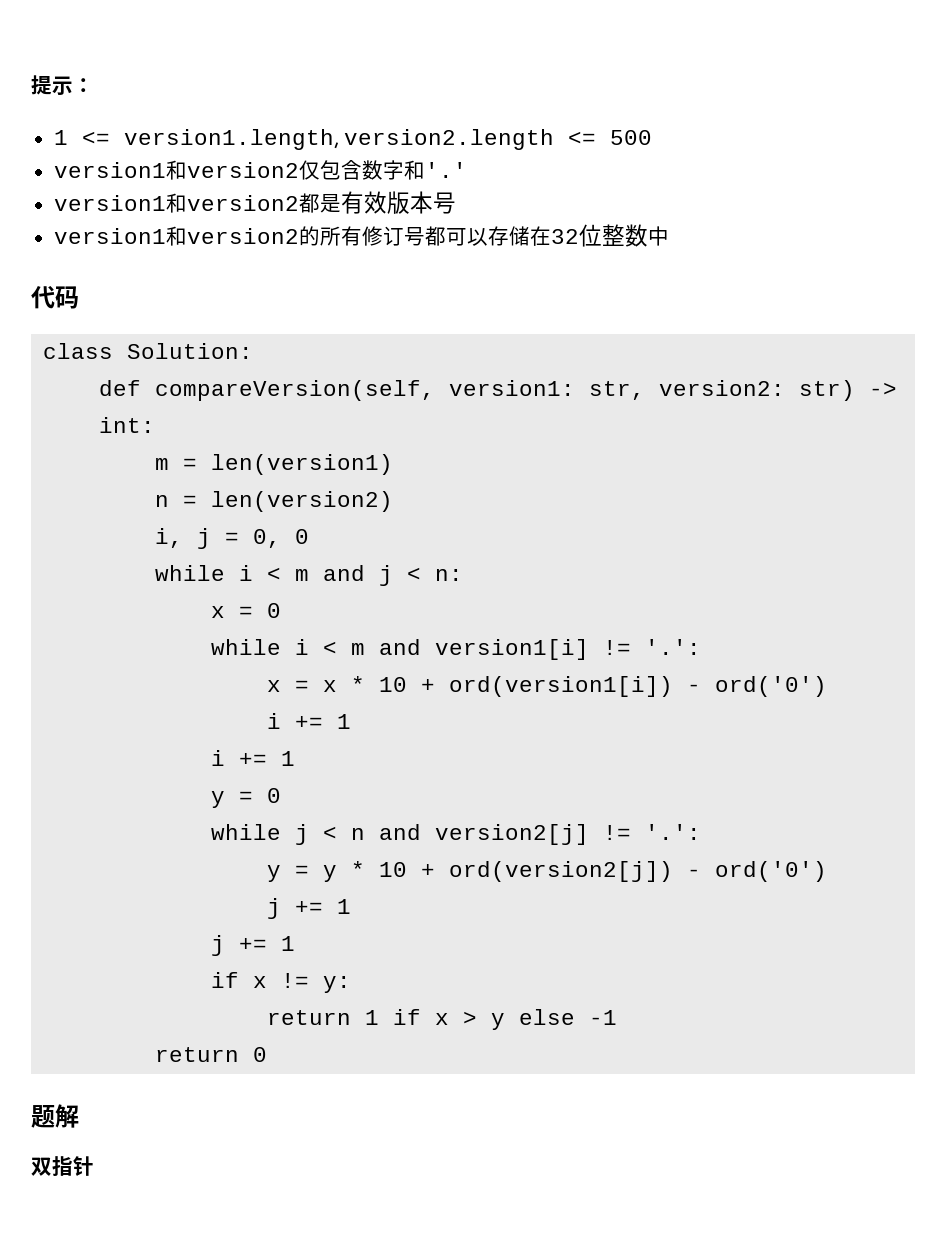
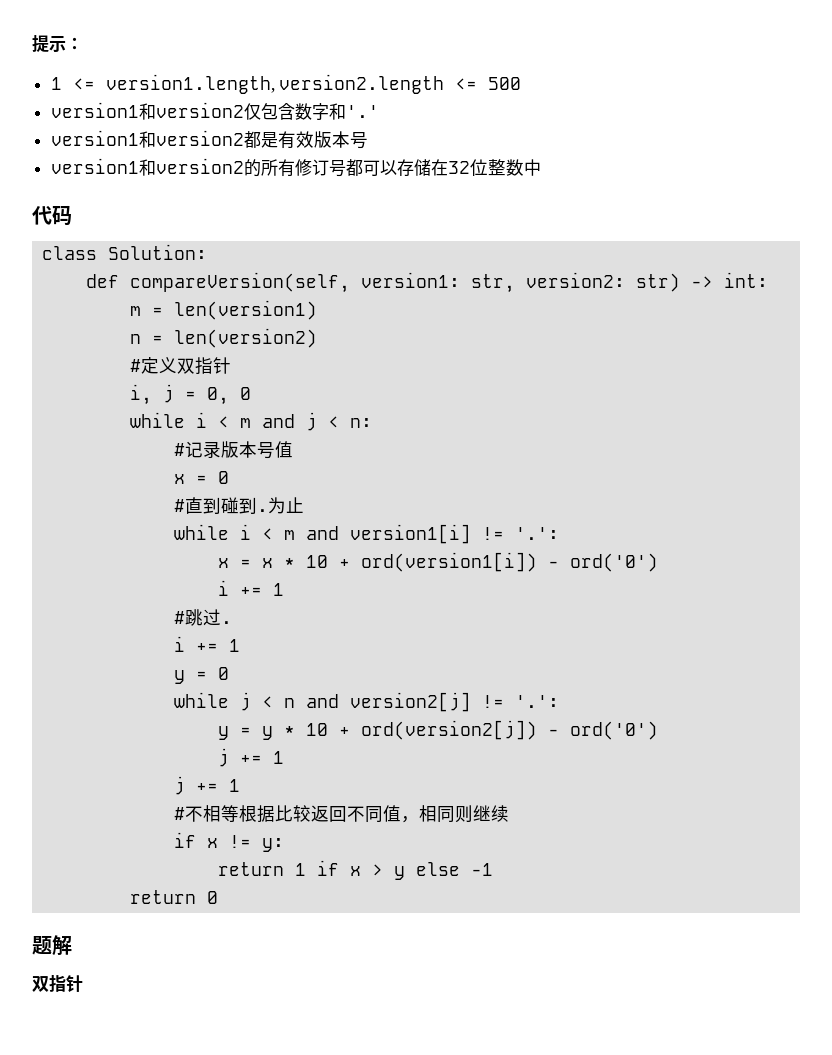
(394, 501) none -> [130,357,232,375] // #定义双指针
(464, 575) none -> [174,441,294,459] // #记录版本号值
(282, 610) none -> [174,497,305,514] // #直到碰到.为止
(352, 721) none -> [174,609,233,626] // #跳过.
(296, 943) none -> [174,805,510,823] // #不相等根据比较返回不同值，相同则继续

